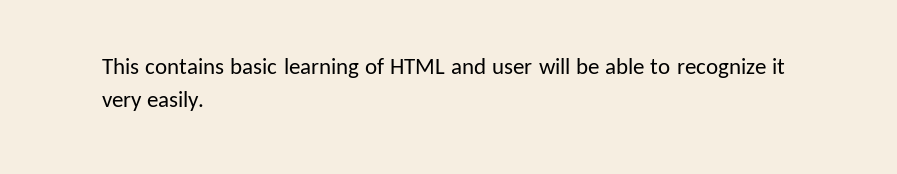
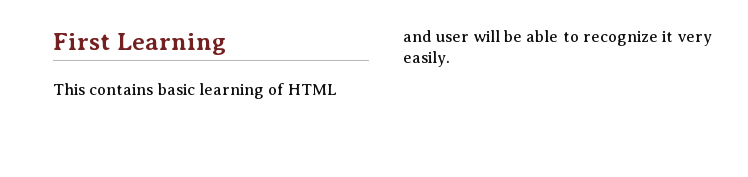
(102, 66) none -> [53,33,226,55] First Learning //

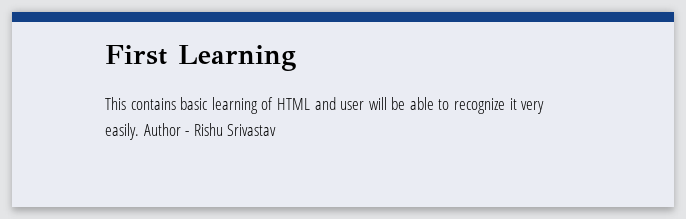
(450, 59) none -> [143,123,277,136] Author - Rishu Srivastav

